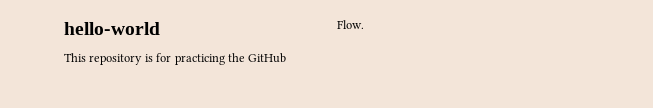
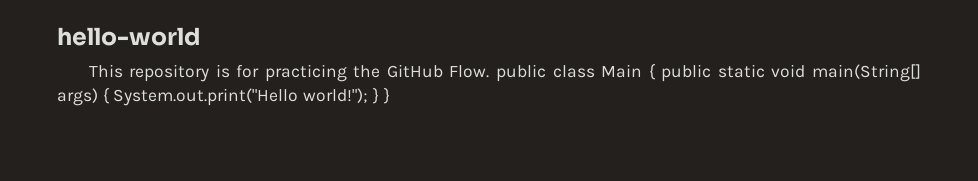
(364, 24) none -> [496,63,922,82] [57,87,390,106] public class Main { public static void main(String[] args) { System.out.print("Hello world!"); } }

